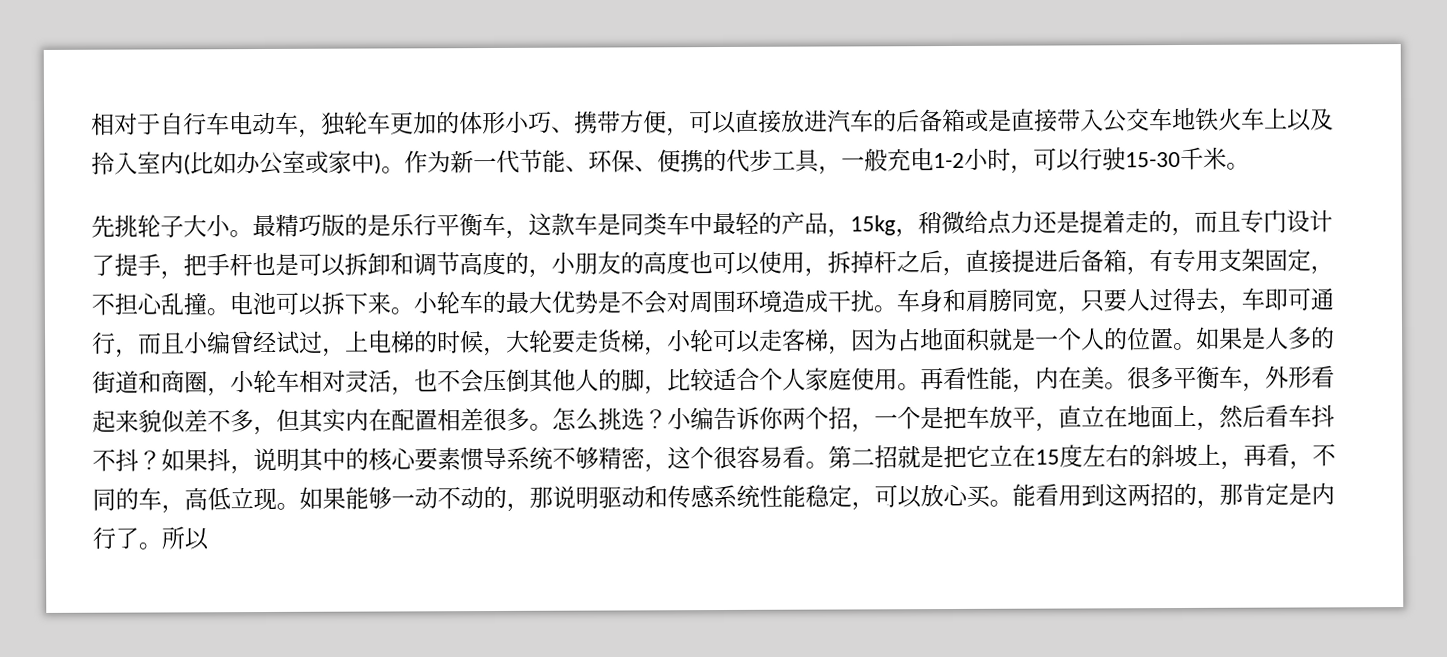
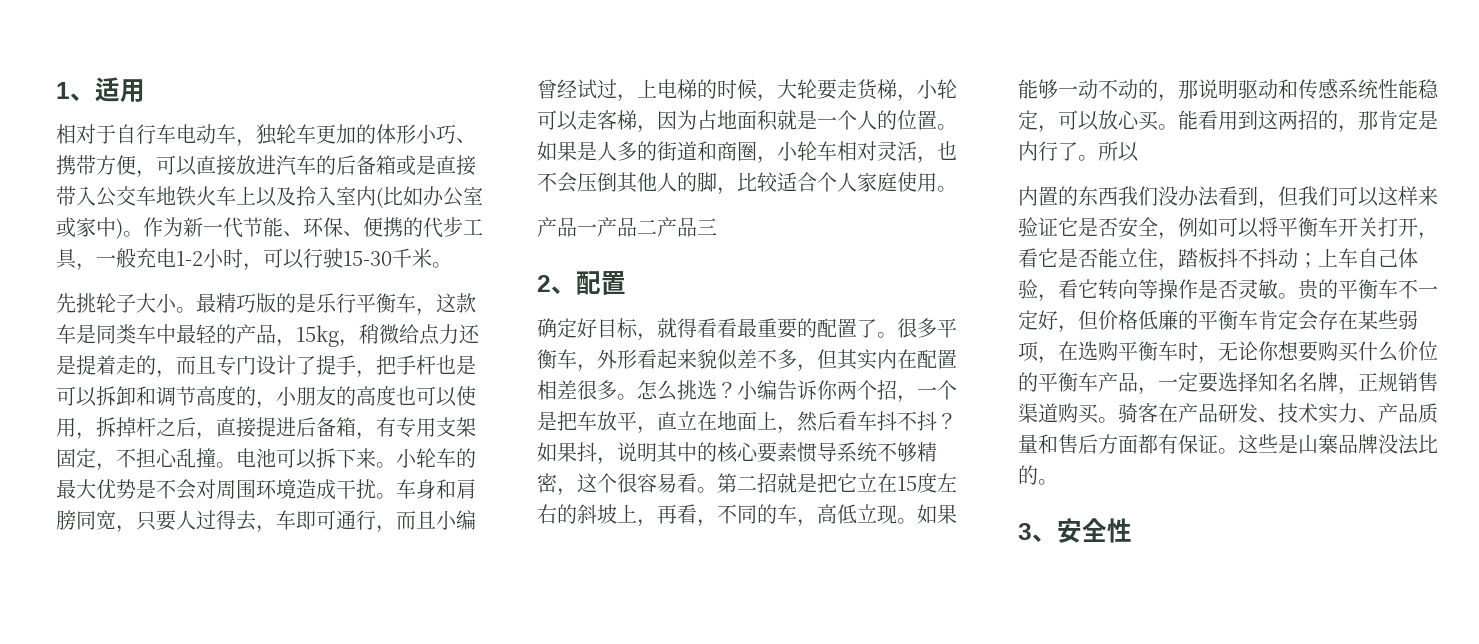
(91, 124) none -> [56,77,145,102] 1、适用 //
[920,366,1105,393] 再看性能，内在美 -> [537,217,717,237] [537,271,626,295] [537,318,877,341] // 产品一产品二产品三 // 2、配置 // 确定好目标，就得看看最重要的配置了
(209, 539) none -> [1018,186,1438,209] [1018,217,1438,240] [1018,248,1418,271] [1018,279,1438,302] [1018,310,1418,333] [1018,341,1438,364] [1018,372,1438,395] [1018,403,1438,424] [1018,434,1438,455] [1018,465,1058,485] [1018,518,1132,543] // 内置的东西我们没办法看到，但我们可以这样来验证它是否安全，例如可以将平衡车开关打开，看它是否能立住，踏板抖不抖动；上车自己体验，看它转向等操作是否灵敏。贵的平衡车不一定好，但价格低廉的平衡车肯定会存在某些弱项，在选购平衡车时，无论你想要购买什么价位的平衡车产品，一定要选择知名名牌，正规销售渠道购买。骑客在产品研发、技术实力、产品质量和售后方面都有保证。这些是山寨品牌没法比的。 // 3、安全性

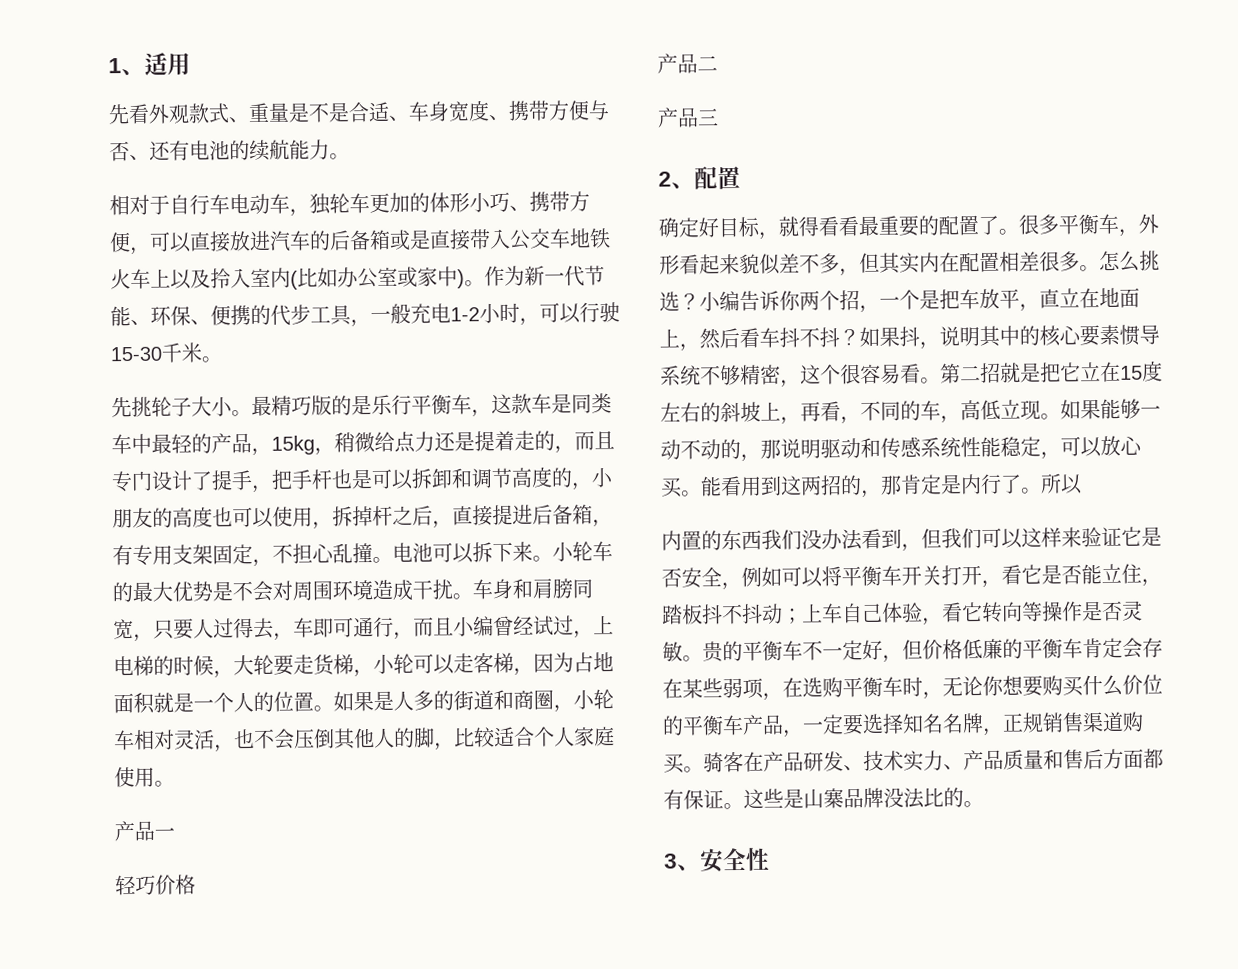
(145, 90) none -> [108,100,610,125] [109,139,350,162] // 先看外观款式、重量是不是合适、车身宽度、携带方便与否、还有电池的续航能力。
(597, 229) none -> [115,874,196,896] // 轻巧价格 //
(657, 227) none -> (718, 63) //

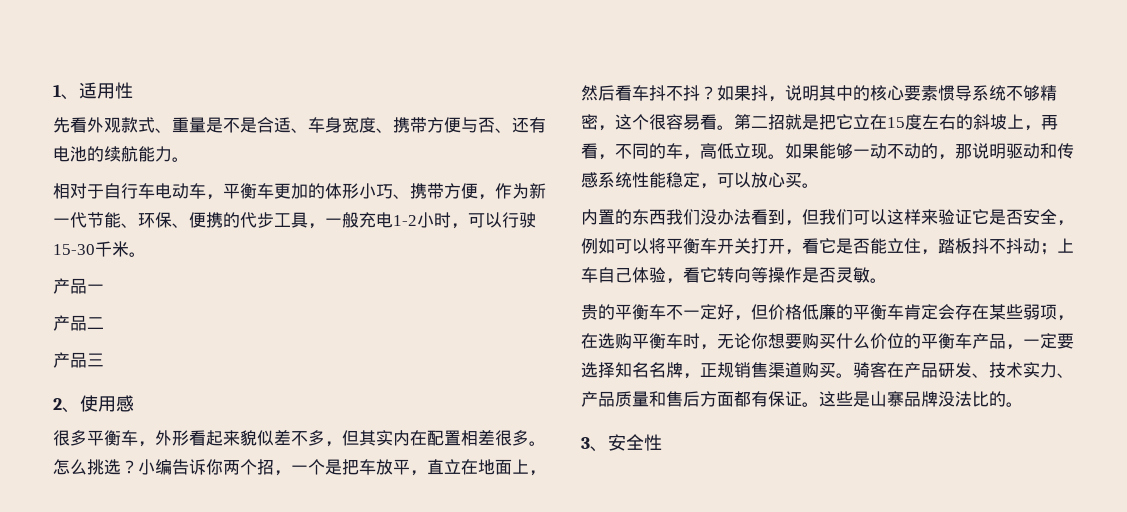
(191, 64) none -> [115,82,133,99] 性
[309,193,350,215] 独轮 -> [223,183,257,199] 平衡
[149,228,611,253] [110,266,485,290] 可以直接放进汽车的后备箱或是直接带入公交车地铁火车上以及拎入室内(比如办公室或家中)。 -> (495, 197) none
[111,393,612,418] [111,430,615,457] [111,466,614,494] [112,504,613,530] [112,541,613,568] [112,578,593,603] [113,615,614,642] [113,652,614,679] [113,689,614,714] [113,726,615,753] [114,766,175,788] // 先挑轮子大小。最精巧版的是乐行平衡车，这款车是同类车中最轻的产品，15kg，稍微给点力还是提着走的，而且专门设计了提手，把手杆也是可以拆卸和调节高度的，小朋友的高度也可以使用，拆掉杆之后，直接提进后备箱，有专用支架固定，不担心乱撞。电池可以拆下来。小轮车的最大优势是不会对周围环境造成干扰。车身和肩膀同宽，只要人过得去，车即可通行，而且小编曾经试过，上电梯的时候，大轮要走货梯，小轮可以走客梯，因为占地面积就是一个人的位置。如果是人多的街道和商圈，小轮车相对灵活，也不会压倒其他人的脚，比较适合个人家庭使用。 -> (146, 254) none
[115,874,196,896] // 轻巧价格 -> (104, 288) none
[694,165,741,190] [658,215,1019,240] 配置 // 确定好目标，就得看看最重要的配置了。 -> [80,395,134,412] 使用感 //
[700,473,1083,499] 能看用到这两招的，那肯定是内行了。所以 -> (819, 185) none
(703, 658) none -> (887, 280) //

